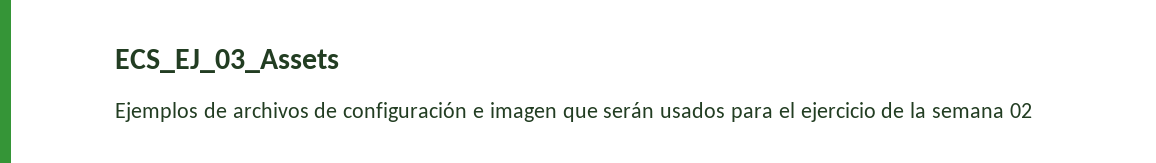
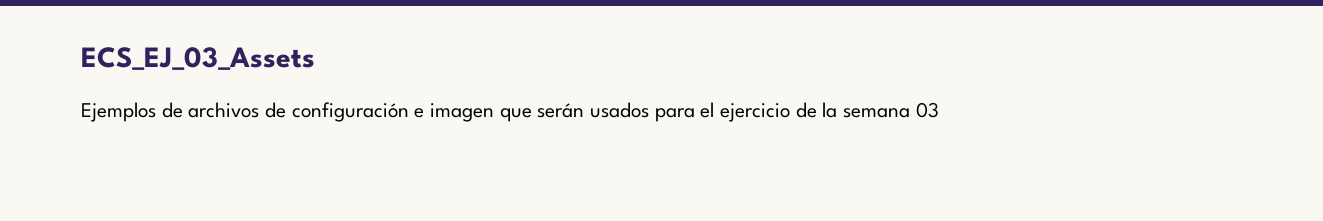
[1009,103,1032,118] 02 -> [915,102,939,118] 03

